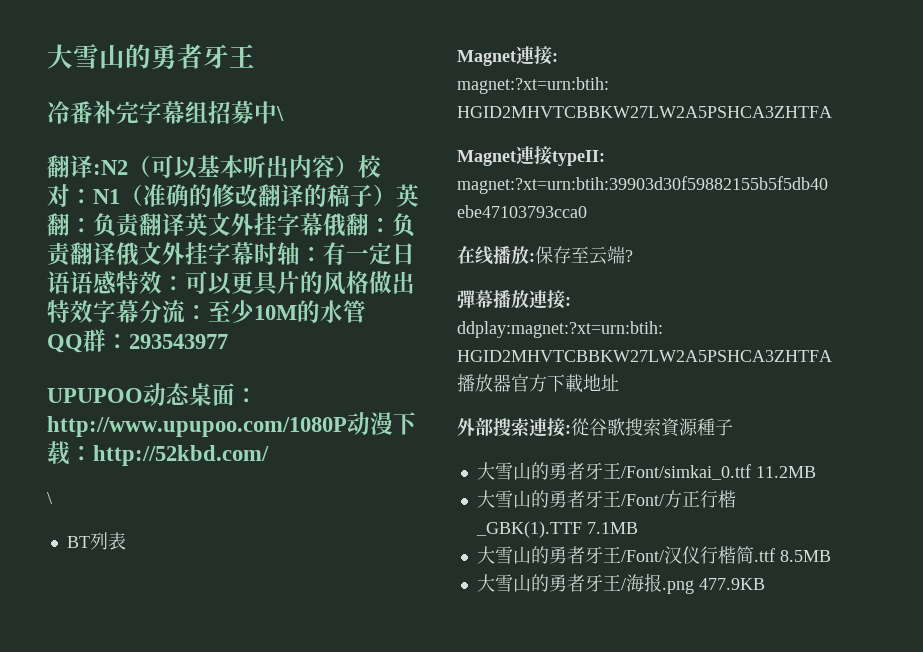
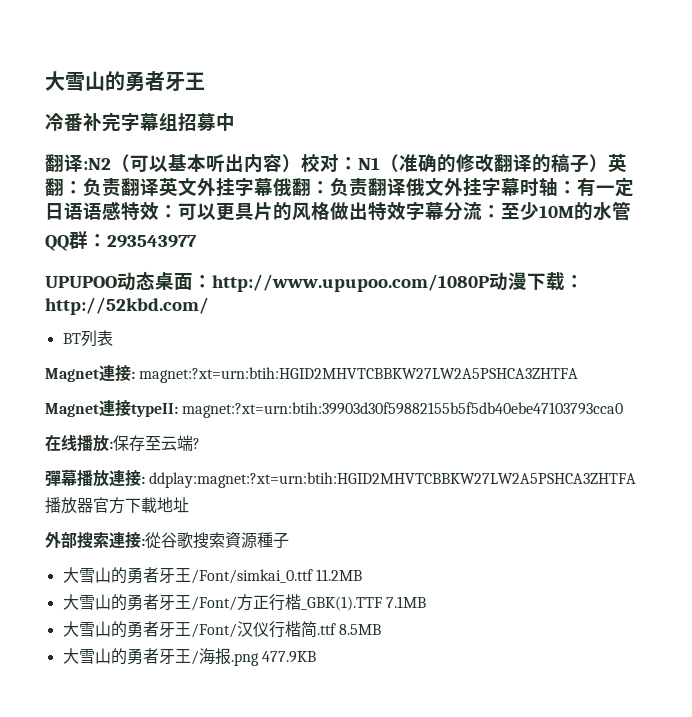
[276,106,284,121] \ -> (235, 122) none
[47,492,52,504] // \ -> (209, 306) none

